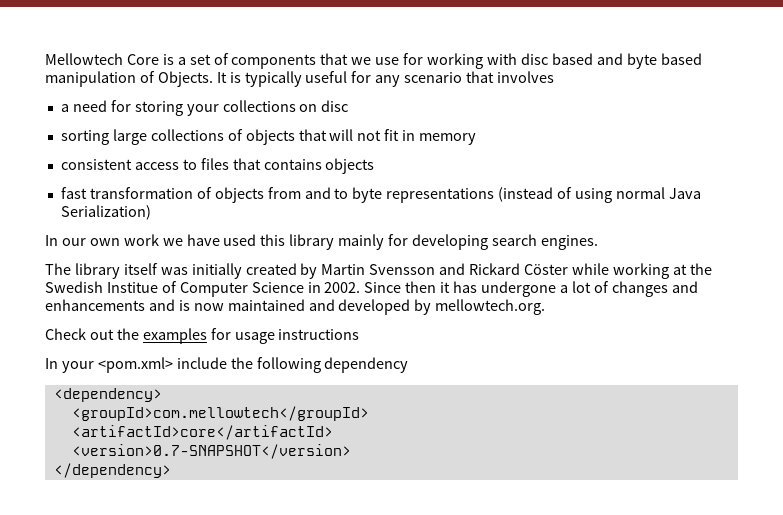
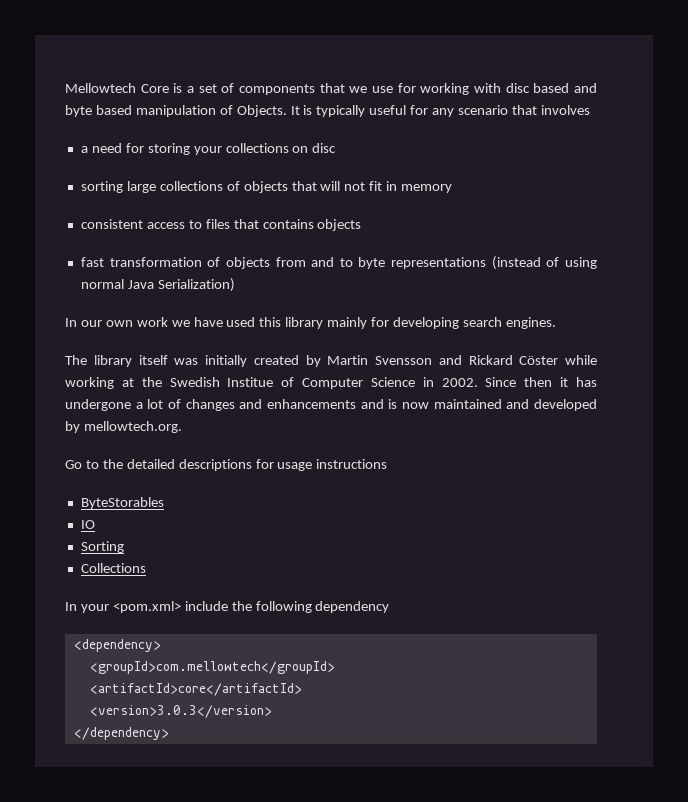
[45,328,207,344] Check out the examples -> [65,459,252,471] Go to the detailed descriptions
(360, 334) none -> [80,497,164,509] [80,520,95,529] [80,541,124,553] [80,563,146,573] // ByteStorables // IO // Sorting // Collections
[71,444,351,459] <version>0.7-SNAPSHOT</version> -> [89,705,272,718] <version>3.0.3</version>

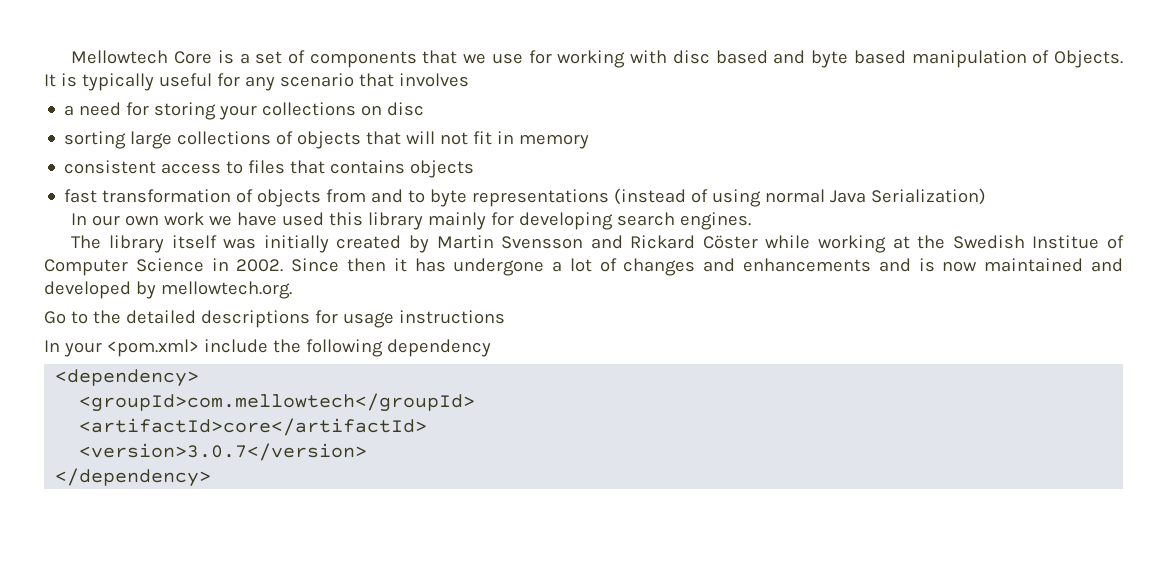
[80,497,164,509] [80,520,95,529] [80,541,124,553] [80,563,146,573] // ByteStorables // IO // Sorting // Collections -> (505, 317) none
[89,705,272,718] <version>3.0.3</version> -> [79,443,368,461] <version>3.0.7</version>

